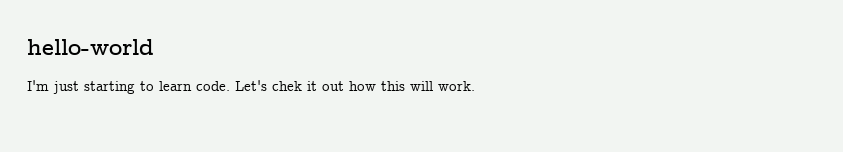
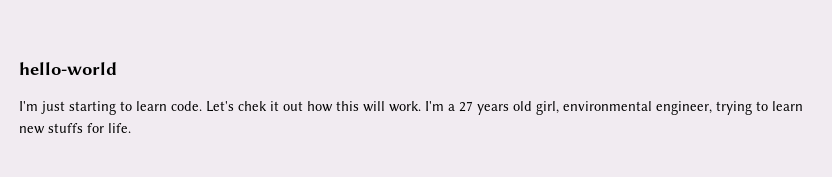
(475, 86) none -> [425,101,803,115] [19,123,131,134] I'm a 27 years old girl, environmental engineer, trying to learn new stuffs for life.

